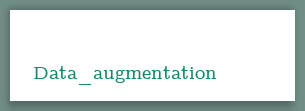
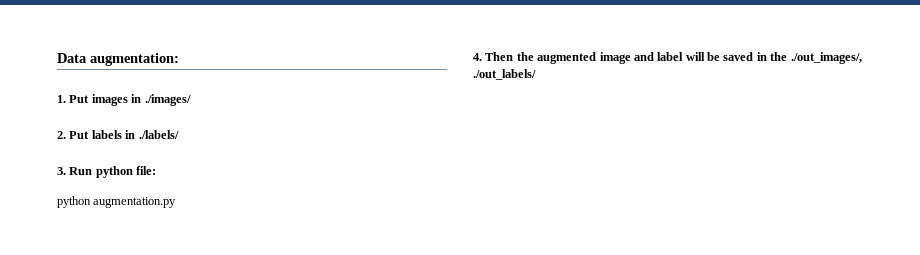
[33,66,217,85] Data_augmentation -> [57,53,179,66] [57,94,191,106] [57,130,179,139] [57,166,157,178] [57,196,177,208] [473,52,862,64] [473,69,536,80] Data augmentation: // 1. Put images in ./images/ // 2. Put labels in ./labels/ // 3. Run python file: // python augmentation.py // 4. Then the augmented image and label will be saved in the ./out_images/, ./out_labels/

